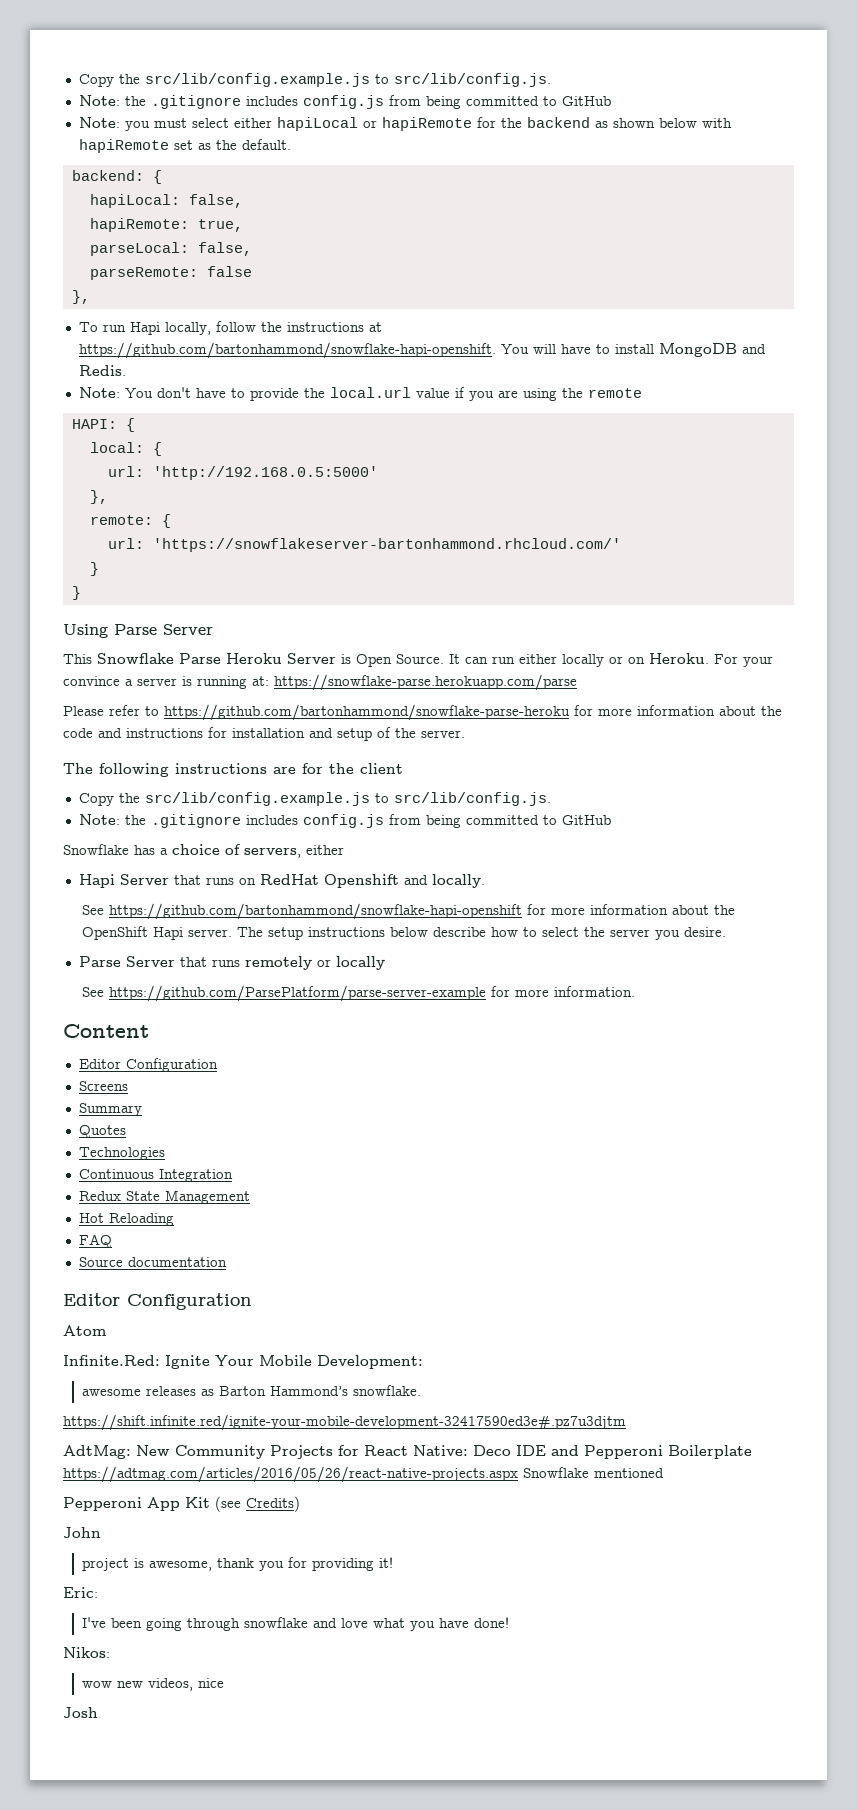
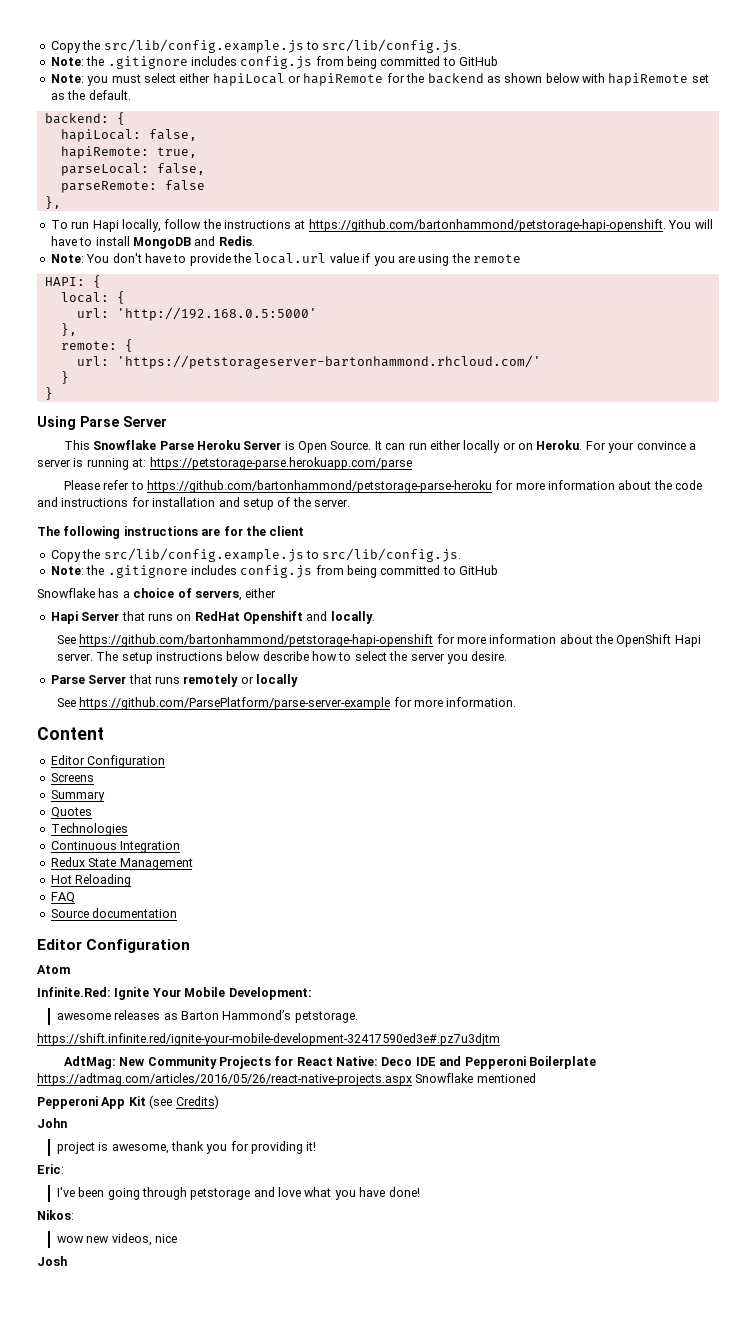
[78,342,496,359] https://github.com/bartonhammond/snowflake-hapi-openshift. -> [308,219,666,232] https://github.com/bartonhammond/petstorage-hapi-openshift.
[152,538,621,552] 'https://snowflakeserver-bartonhammond.rhcloud.com/' -> [116,355,541,369] 'https://petstorageserver-bartonhammond.rhcloud.com/'
[274,674,577,691] https://snowflake-parse.herokuapp.com/parse -> [149,457,412,470] https://petstorage-parse.herokuapp.com/parse
[164,704,570,721] https://github.com/bartonhammond/snowflake-parse-heroku -> [146,480,492,493] https://github.com/bartonhammond/petstorage-parse-heroku
[109,903,523,920] https://github.com/bartonhammond/snowflake-hapi-openshift -> [79,634,434,647] https://github.com/bartonhammond/petstorage-hapi-openshift
[353,1385,422,1396] snowflake. -> [294,1011,358,1023] petstorage.
[244,1617,309,1628] snowflake -> [190,1188,251,1200] petstorage

